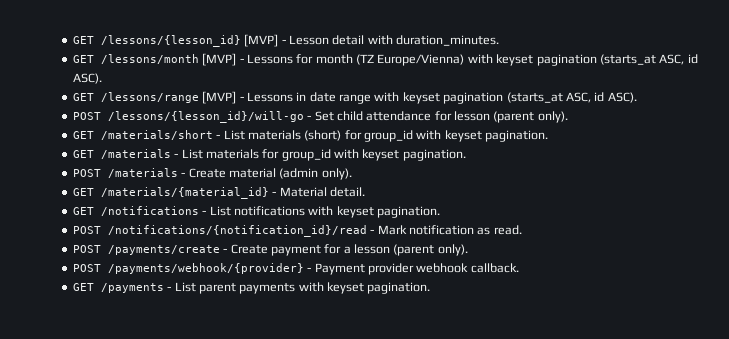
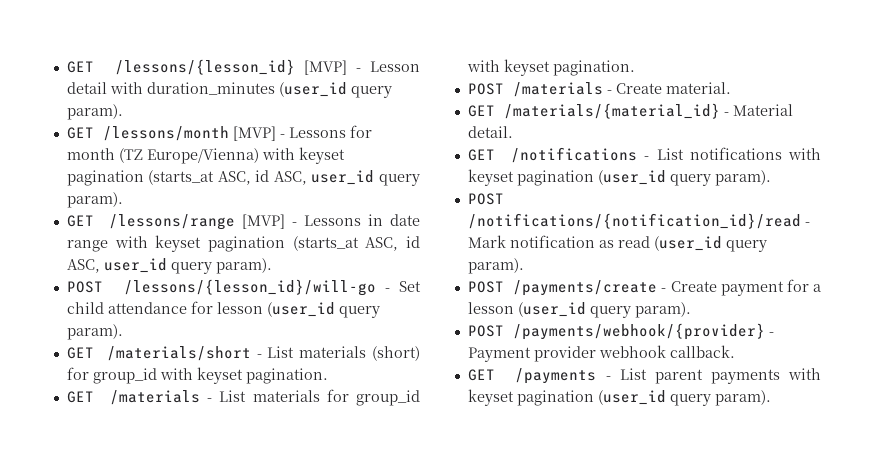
[396,35,499,46] duration_minutes. -> [146,82,392,98] [66,104,123,120] duration_minutes (user_id query param).
[72,73,102,84] ASC). -> [273,170,420,186] [66,192,123,208] ASC, user_id query param).
[607,92,637,103] ASC). -> [66,258,272,274] ASC, user_id query param).
[493,111,568,123] (parent only). -> [266,302,380,318] [66,324,123,340] (user_id query param).
[228,168,352,180] material (admin only). -> [665,82,731,94] material.
[377,206,440,218] pagination. -> [516,170,771,186] pagination (user_id query param).
[493,225,522,235] read. -> [617,236,767,252] [467,258,524,274] read (user_id query param).
[393,244,468,256] (parent only). -> [517,302,691,318] (user_id query param).
[367,282,431,294] pagination. -> [516,390,771,406] pagination (user_id query param).

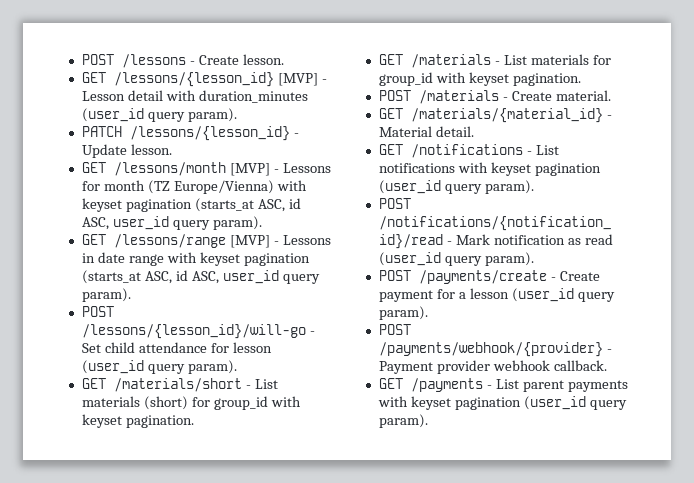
(66, 67) none -> [81,54,284,68] POST /lessons - Create lesson. //
(123, 112) none -> [81,126,299,141] [81,144,172,158] // PATCH /lessons/{lesson_id} - Update lesson.

